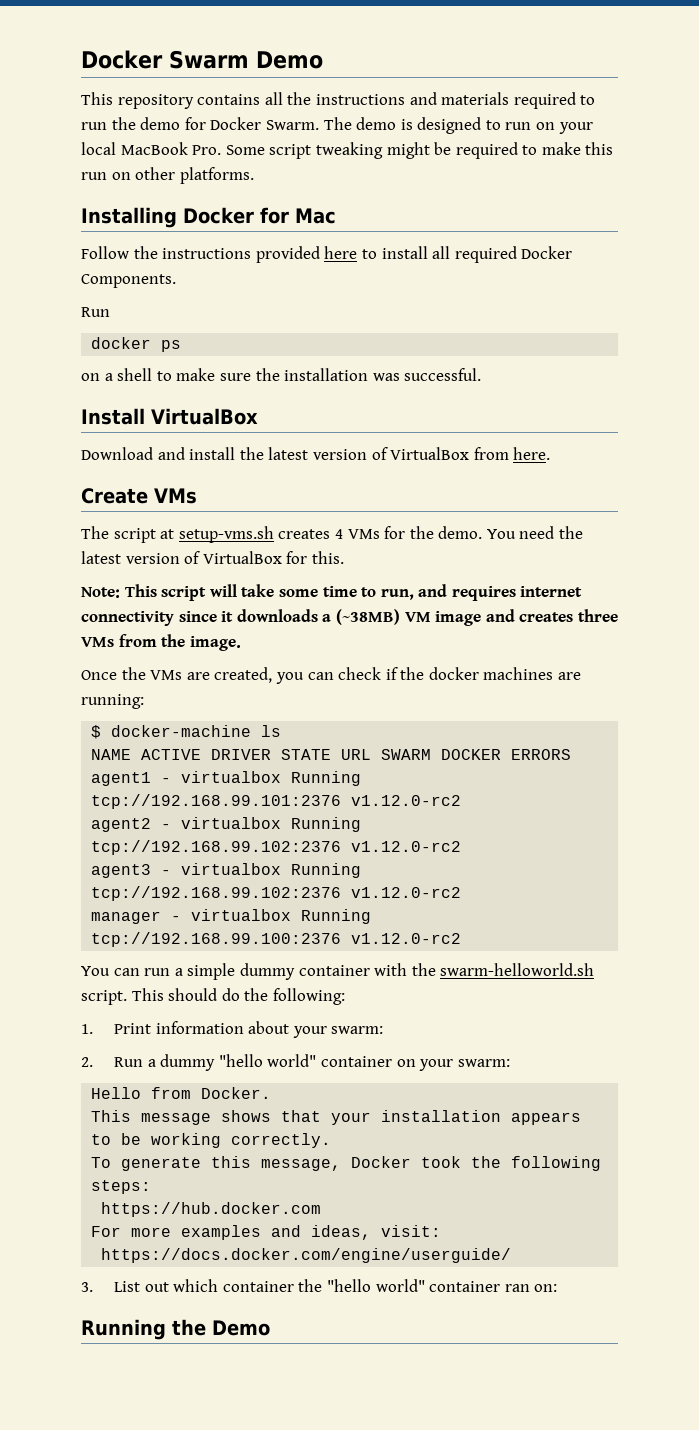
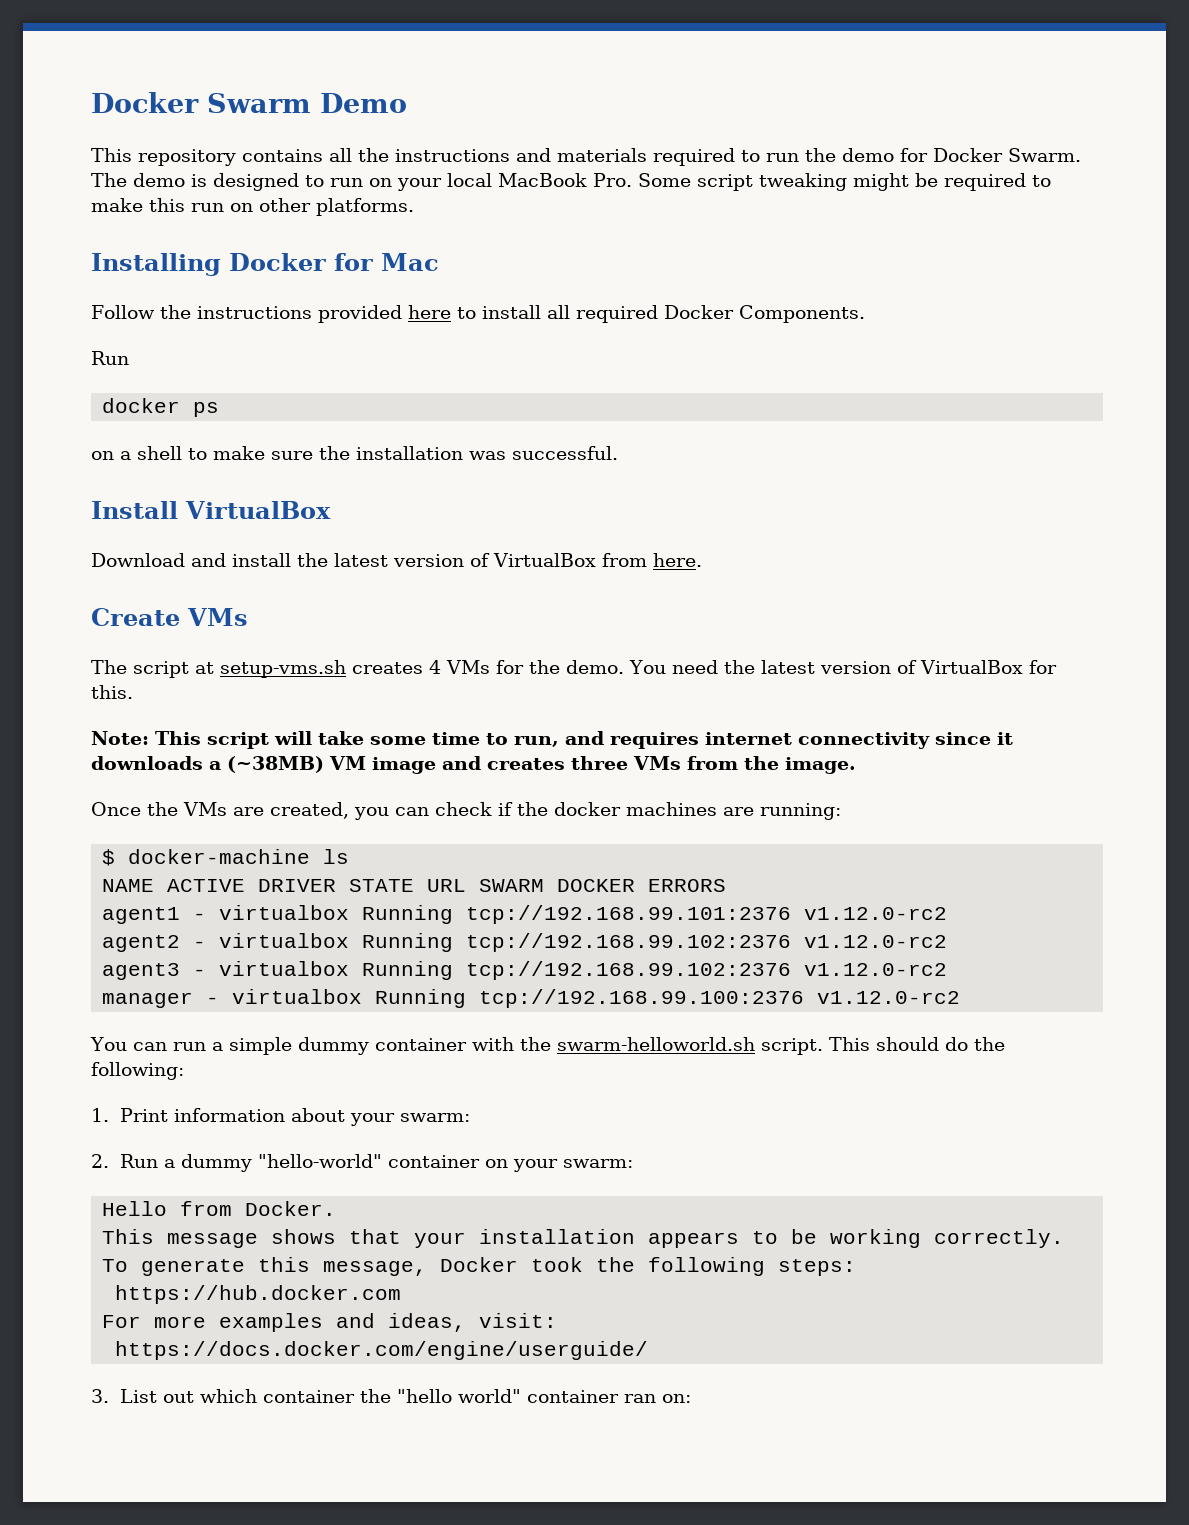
[218,1054,317,1067] "hello world" -> [257,1154,382,1168] "hello-world"
[81,1319,270,1340] // Running the Demo -> (691, 1398) none

